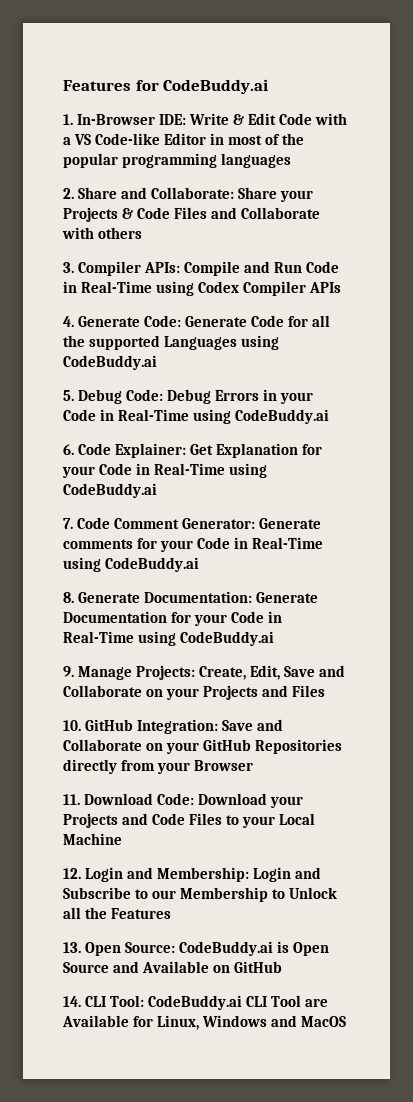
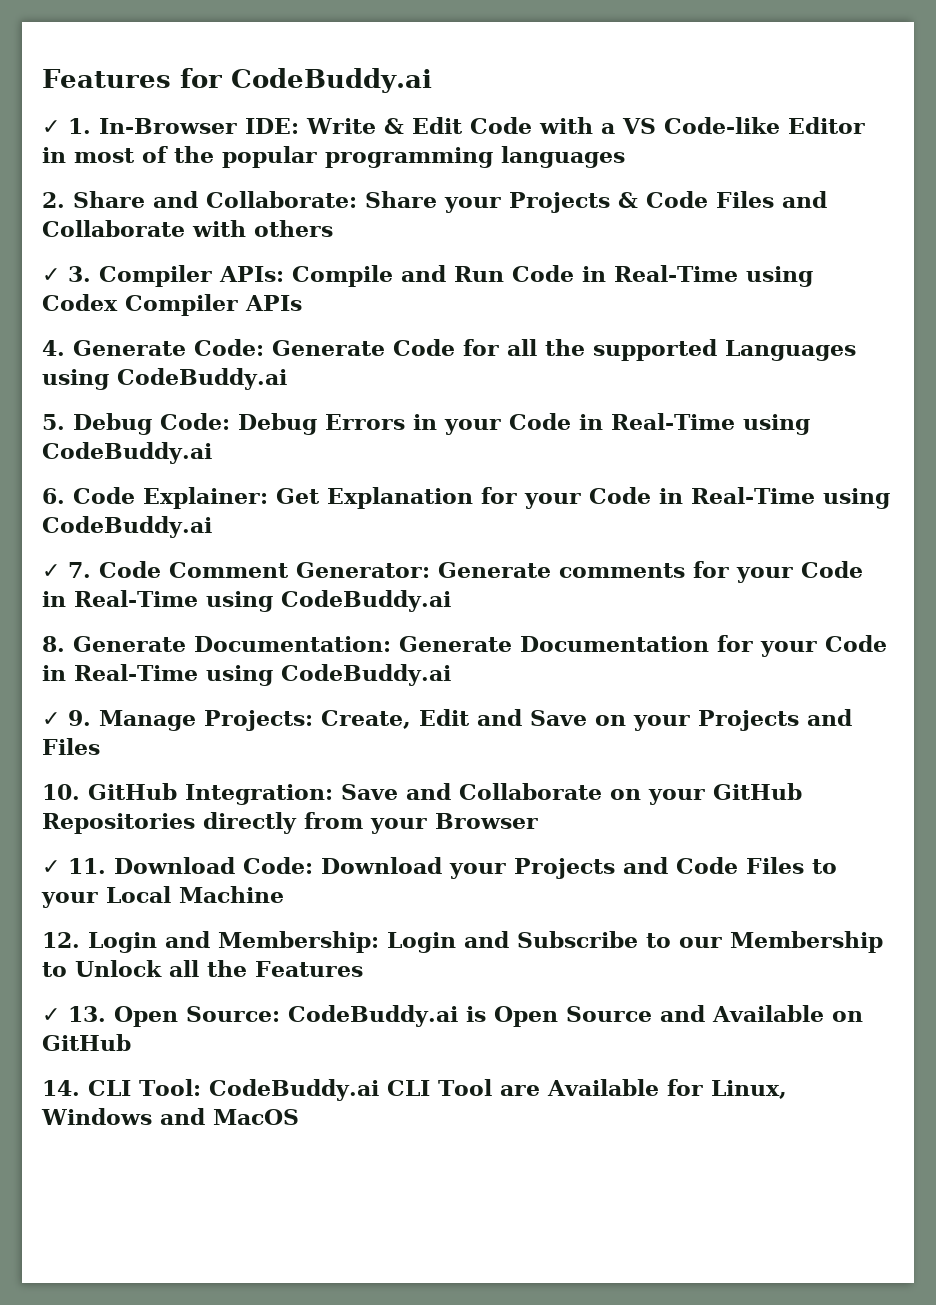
(269, 86) none -> [42,120,60,134] ✓
(143, 233) none -> [42,268,60,282] ✓
(157, 490) none -> [42,564,60,578] ✓
(275, 638) none -> [42,712,60,726] ✓
[250,665,346,680] [63,685,142,697] Edit, Save and Collaborate -> [419,709,587,726] Edit and Save
(254, 765) none -> [42,860,60,874] ✓
(172, 913) none -> [42,1008,60,1022] ✓

